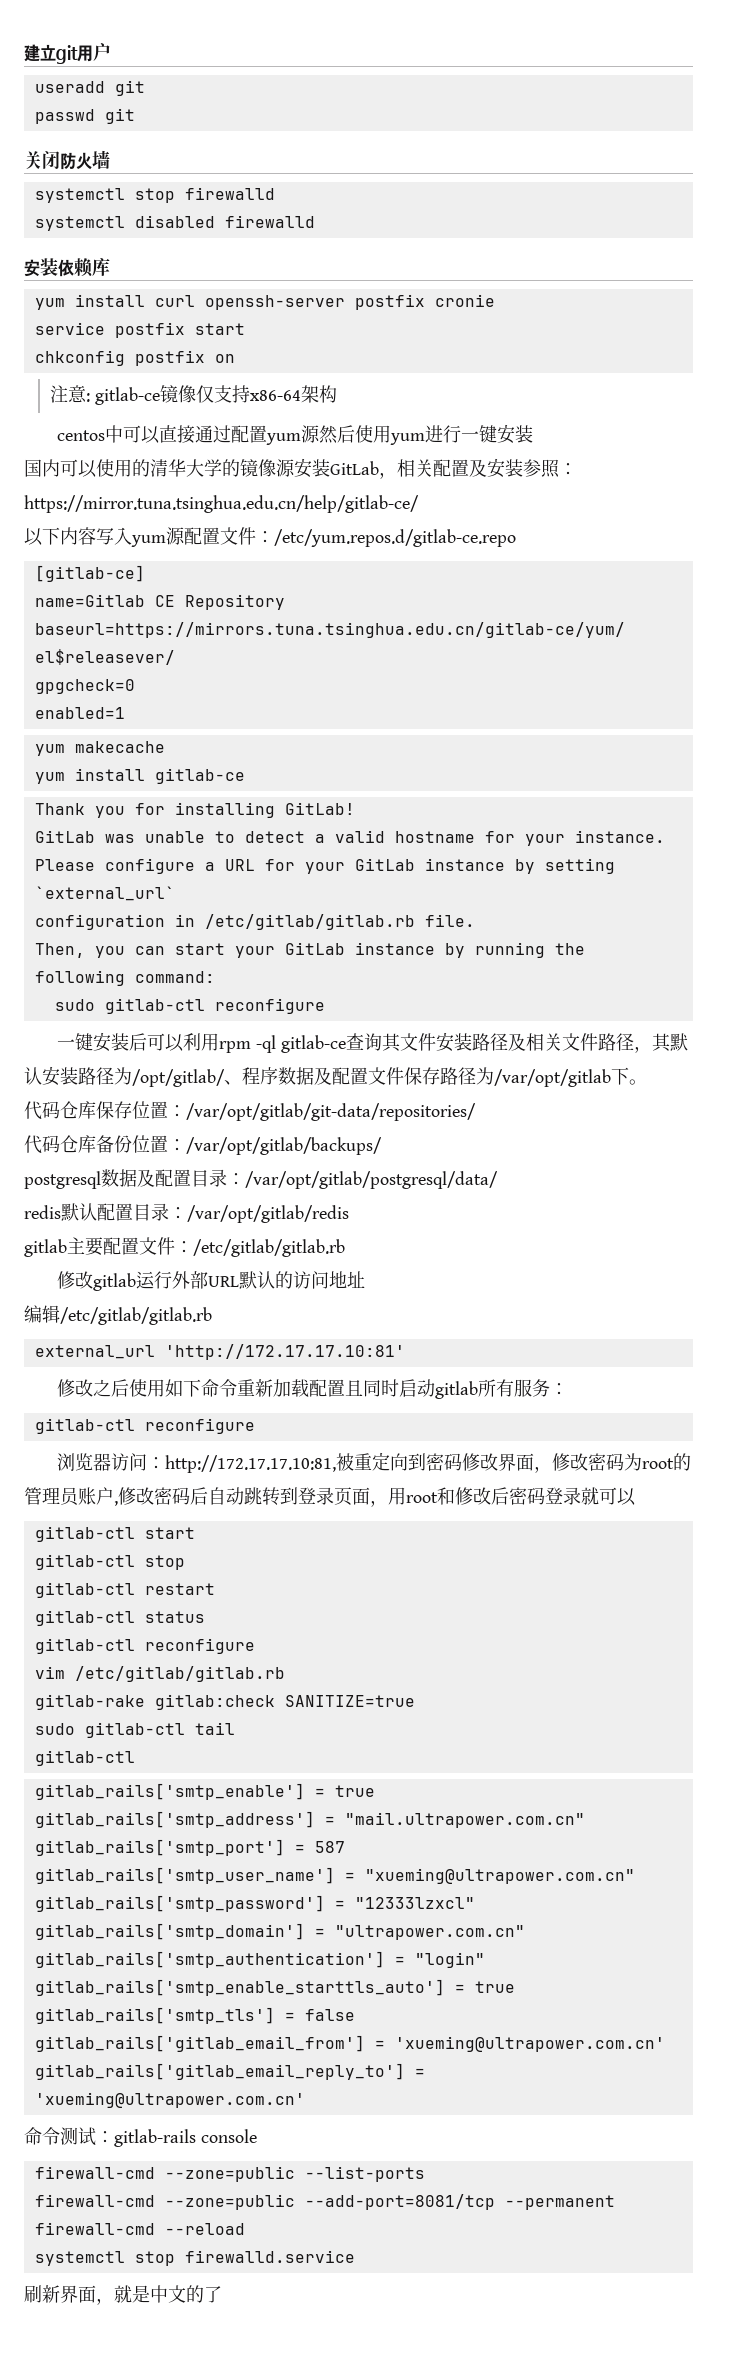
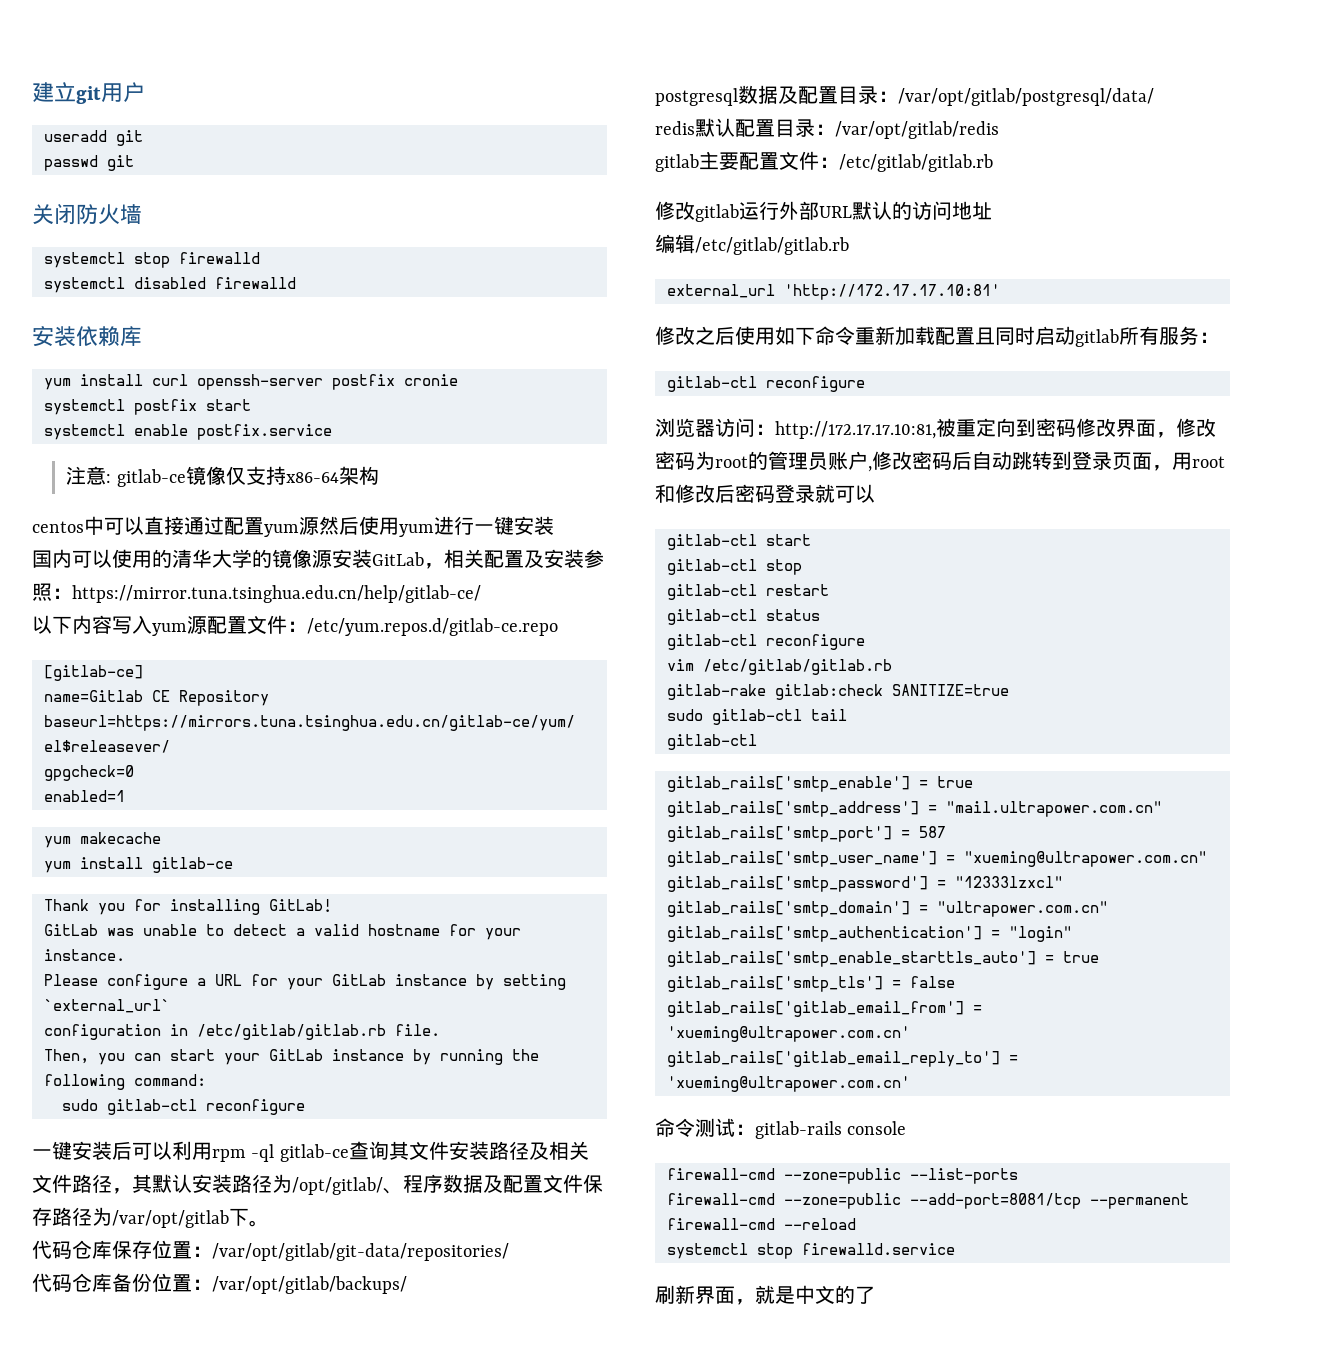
[34,322,105,335] service -> [44,399,125,415] systemctl
[34,350,235,366] chkconfig postfix on -> [44,424,332,440] systemctl enable postfix.service

